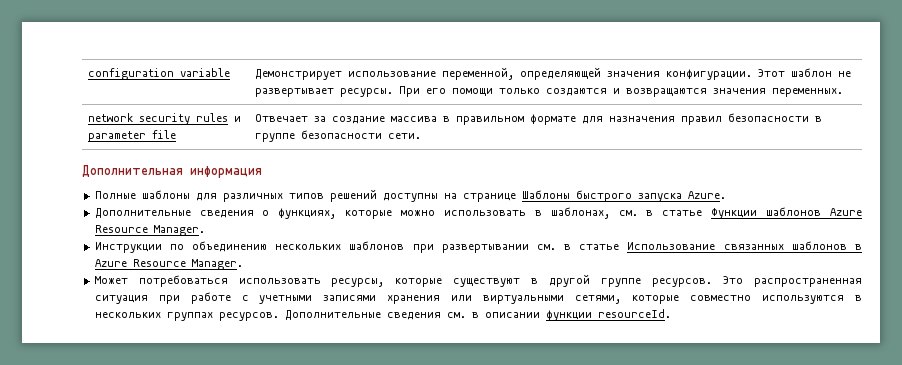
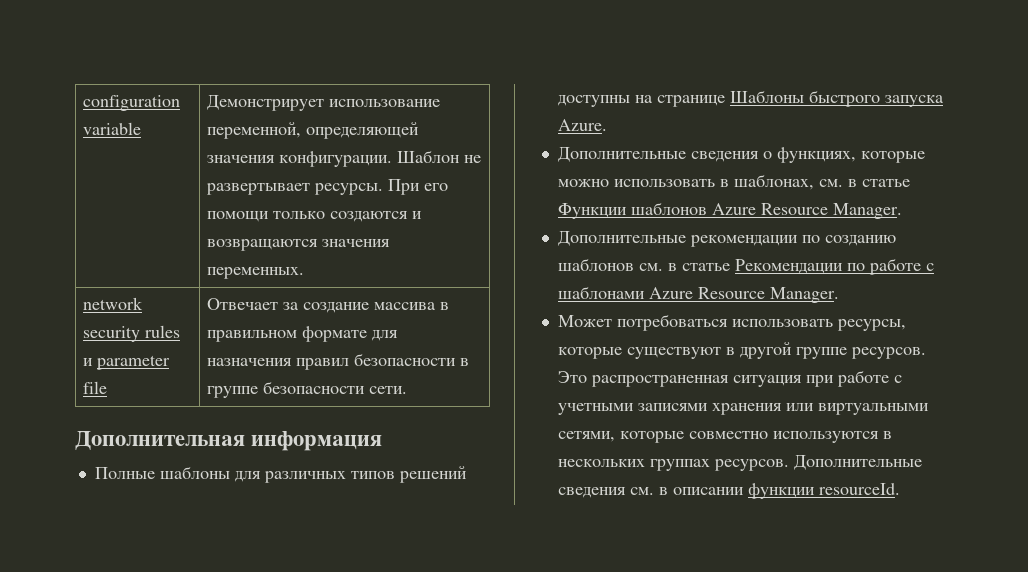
[757,68,832,78] Этот шаблон -> [397,150,461,163] Шаблон
[94,241,862,253] Инструкции по объединению нескольких шаблонов при развертывании см. в статье Использование связанных шаблонов в -> [557,231,896,247] [557,258,934,275] [557,286,645,299] Дополнительные рекомендации по созданию шаблонов см. в статье Рекомендации по работе с шаблонами

